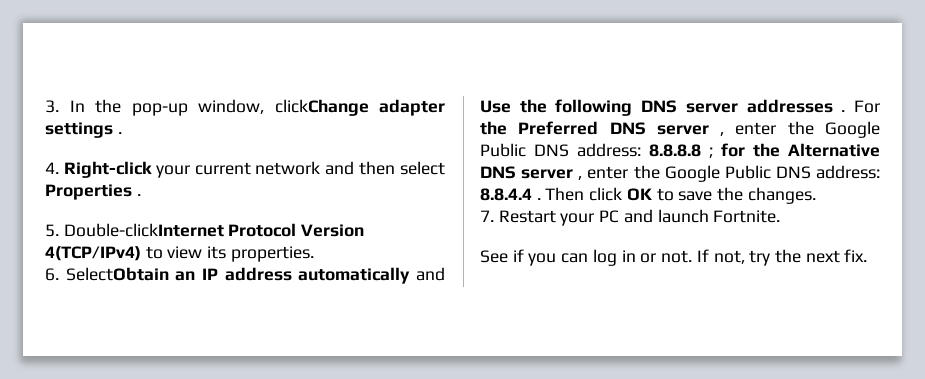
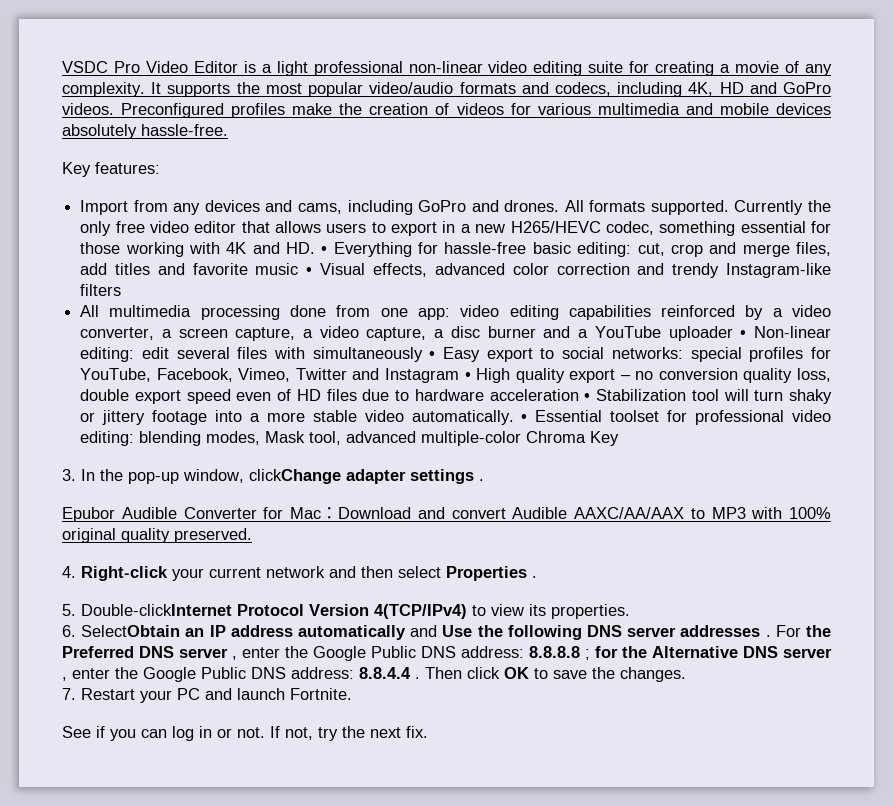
(45, 106) none -> [62,61,833,76] [62,82,831,97] [62,103,832,118] [62,124,228,139] [62,162,160,177] [80,200,832,215] [80,221,832,236] [80,242,832,257] [80,263,832,278] [80,284,122,296] [80,305,832,320] [80,326,832,341] [80,347,831,362] [80,368,832,383] [80,389,833,404] [80,410,832,425] [80,431,620,446] VSDC Pro Video Editor is a light professional non-linear video editing suite for creating a movie of any complexity. It supports the most popular video/audio formats and codecs, including 4K, HD and GoPro videos. Preconfigured profiles make the creation of videos for various multimedia and mobile devices absolutely hassle-free. // Key features: // Import from any devices and cams, including GoPro and drones. All formats supported. Сurrently the only free video editor that allows users to export in a new H265/HEVC codec, something essential for those working with 4K and HD. • Everything for hassle-free basic editing: cut, crop and merge files, add titles and favorite music • Visual effects, advanced color correction and trendy Instagram-like filters // All multimedia processing done from one app: video editing capabilities reinforced by a video converter, a screen capture, a video capture, a disc burner and a YouTube uploader • Non-linear editing: edit several files with simultaneously • Easy export to social networks: special profiles for YouTube, Facebook, Vimeo, Twitter and Instagram • High quality export – no conversion quality loss, double export speed even of HD files due to hardware acceleration • Stabilization tool will turn shaky or jittery footage into a more stable video automatically. • Essential toolset for professional video editing: blending modes, Mask tool, advanced multiple-color Chroma Key //
(122, 133) none -> [62,507,831,522] [62,528,252,543] // Epubor Audible Converter for Mac：Download and convert Audible AAXC/AA/AAX to MP3 with 100% original quality preserved.

